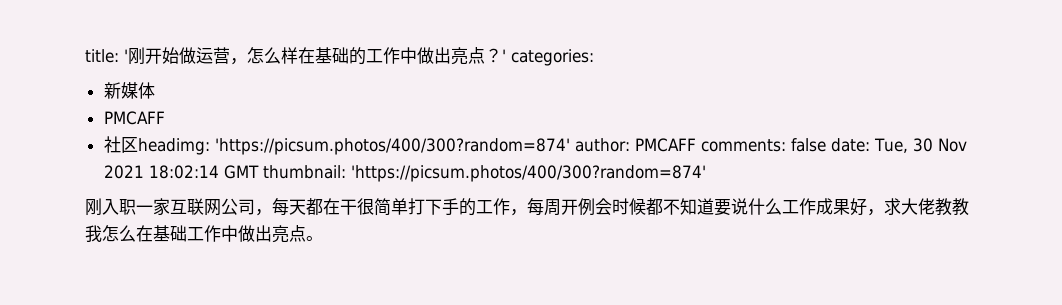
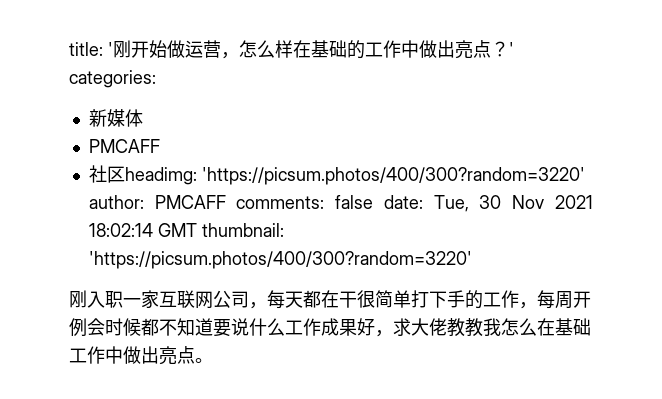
[214,138,570,155] 'https://picsum.photos/400/300?random=874' -> [201,167,585,185] 'https://picsum.photos/400/300?random=3220'
[350,165,706,182] 'https://picsum.photos/400/300?random=874' -> [88,251,472,269] 'https://picsum.photos/400/300?random=3220'

